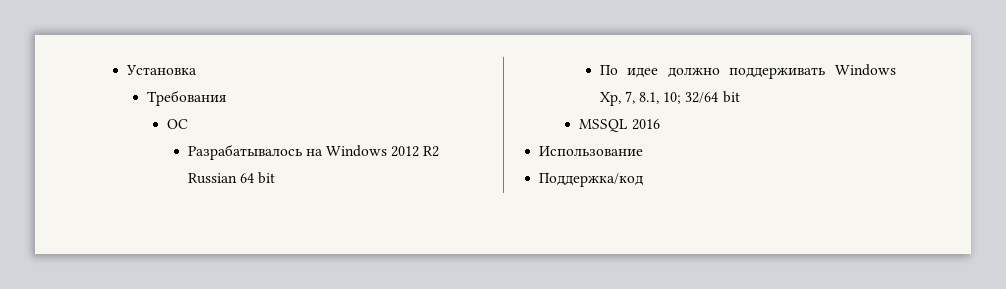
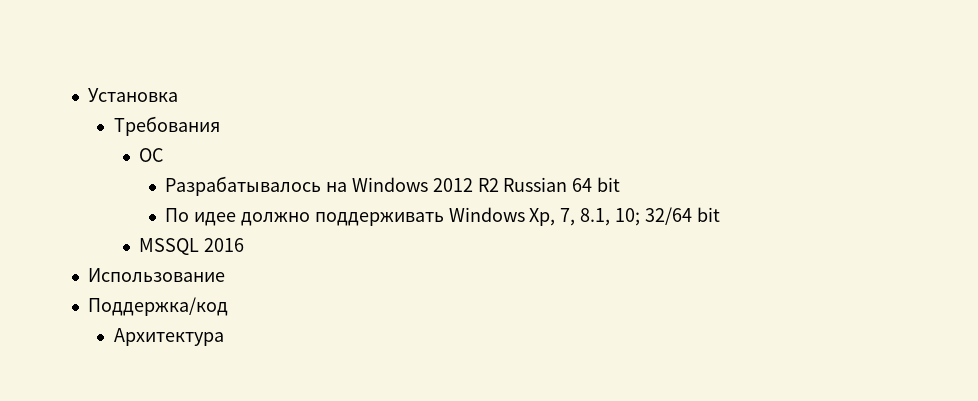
(644, 180) none -> [113,328,224,346] // Архитектура

